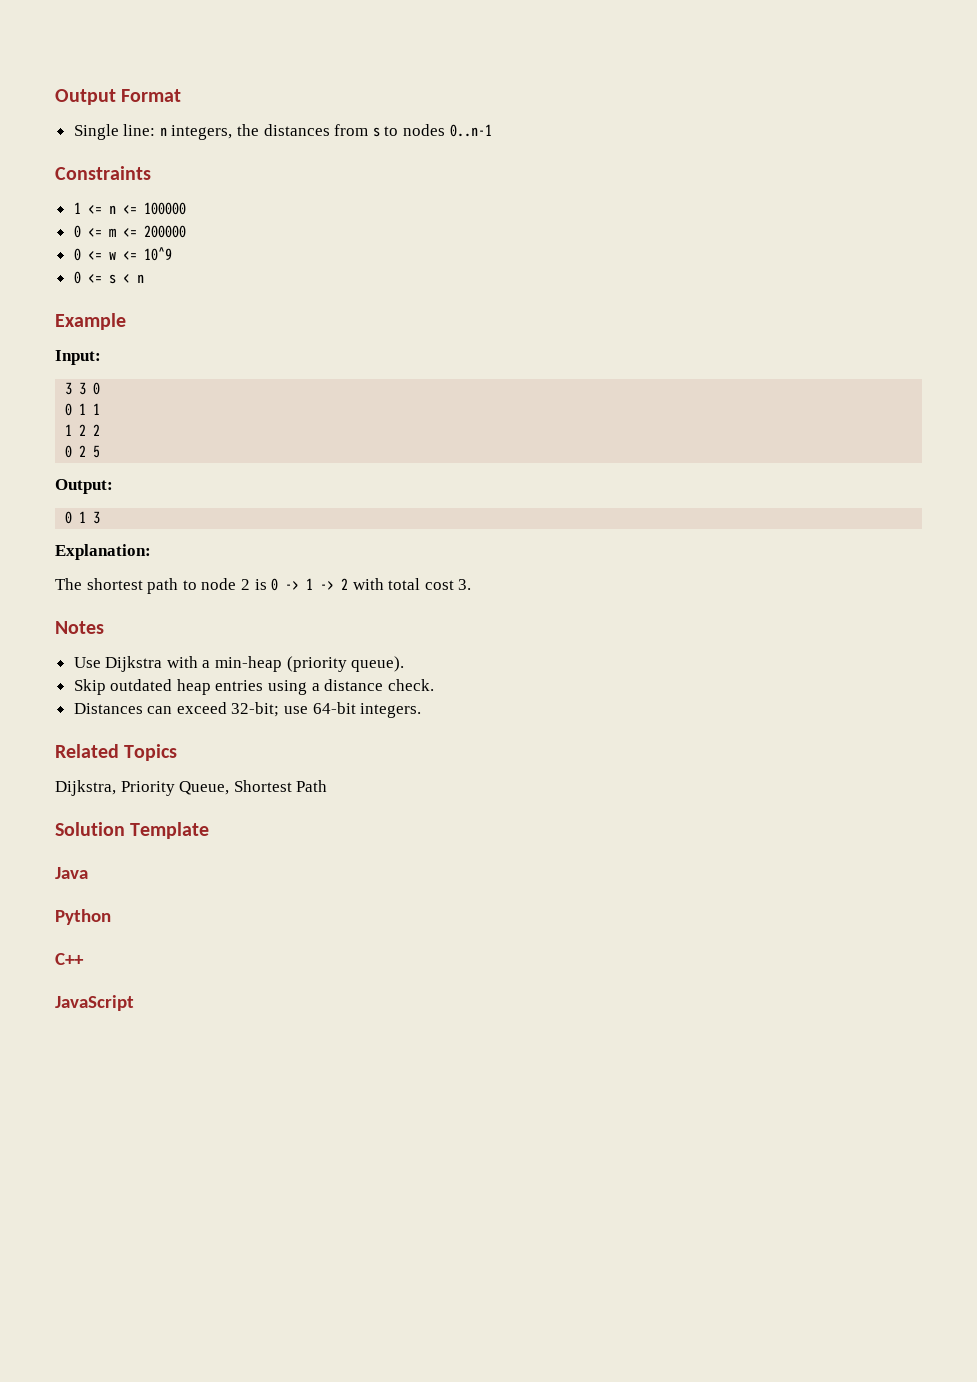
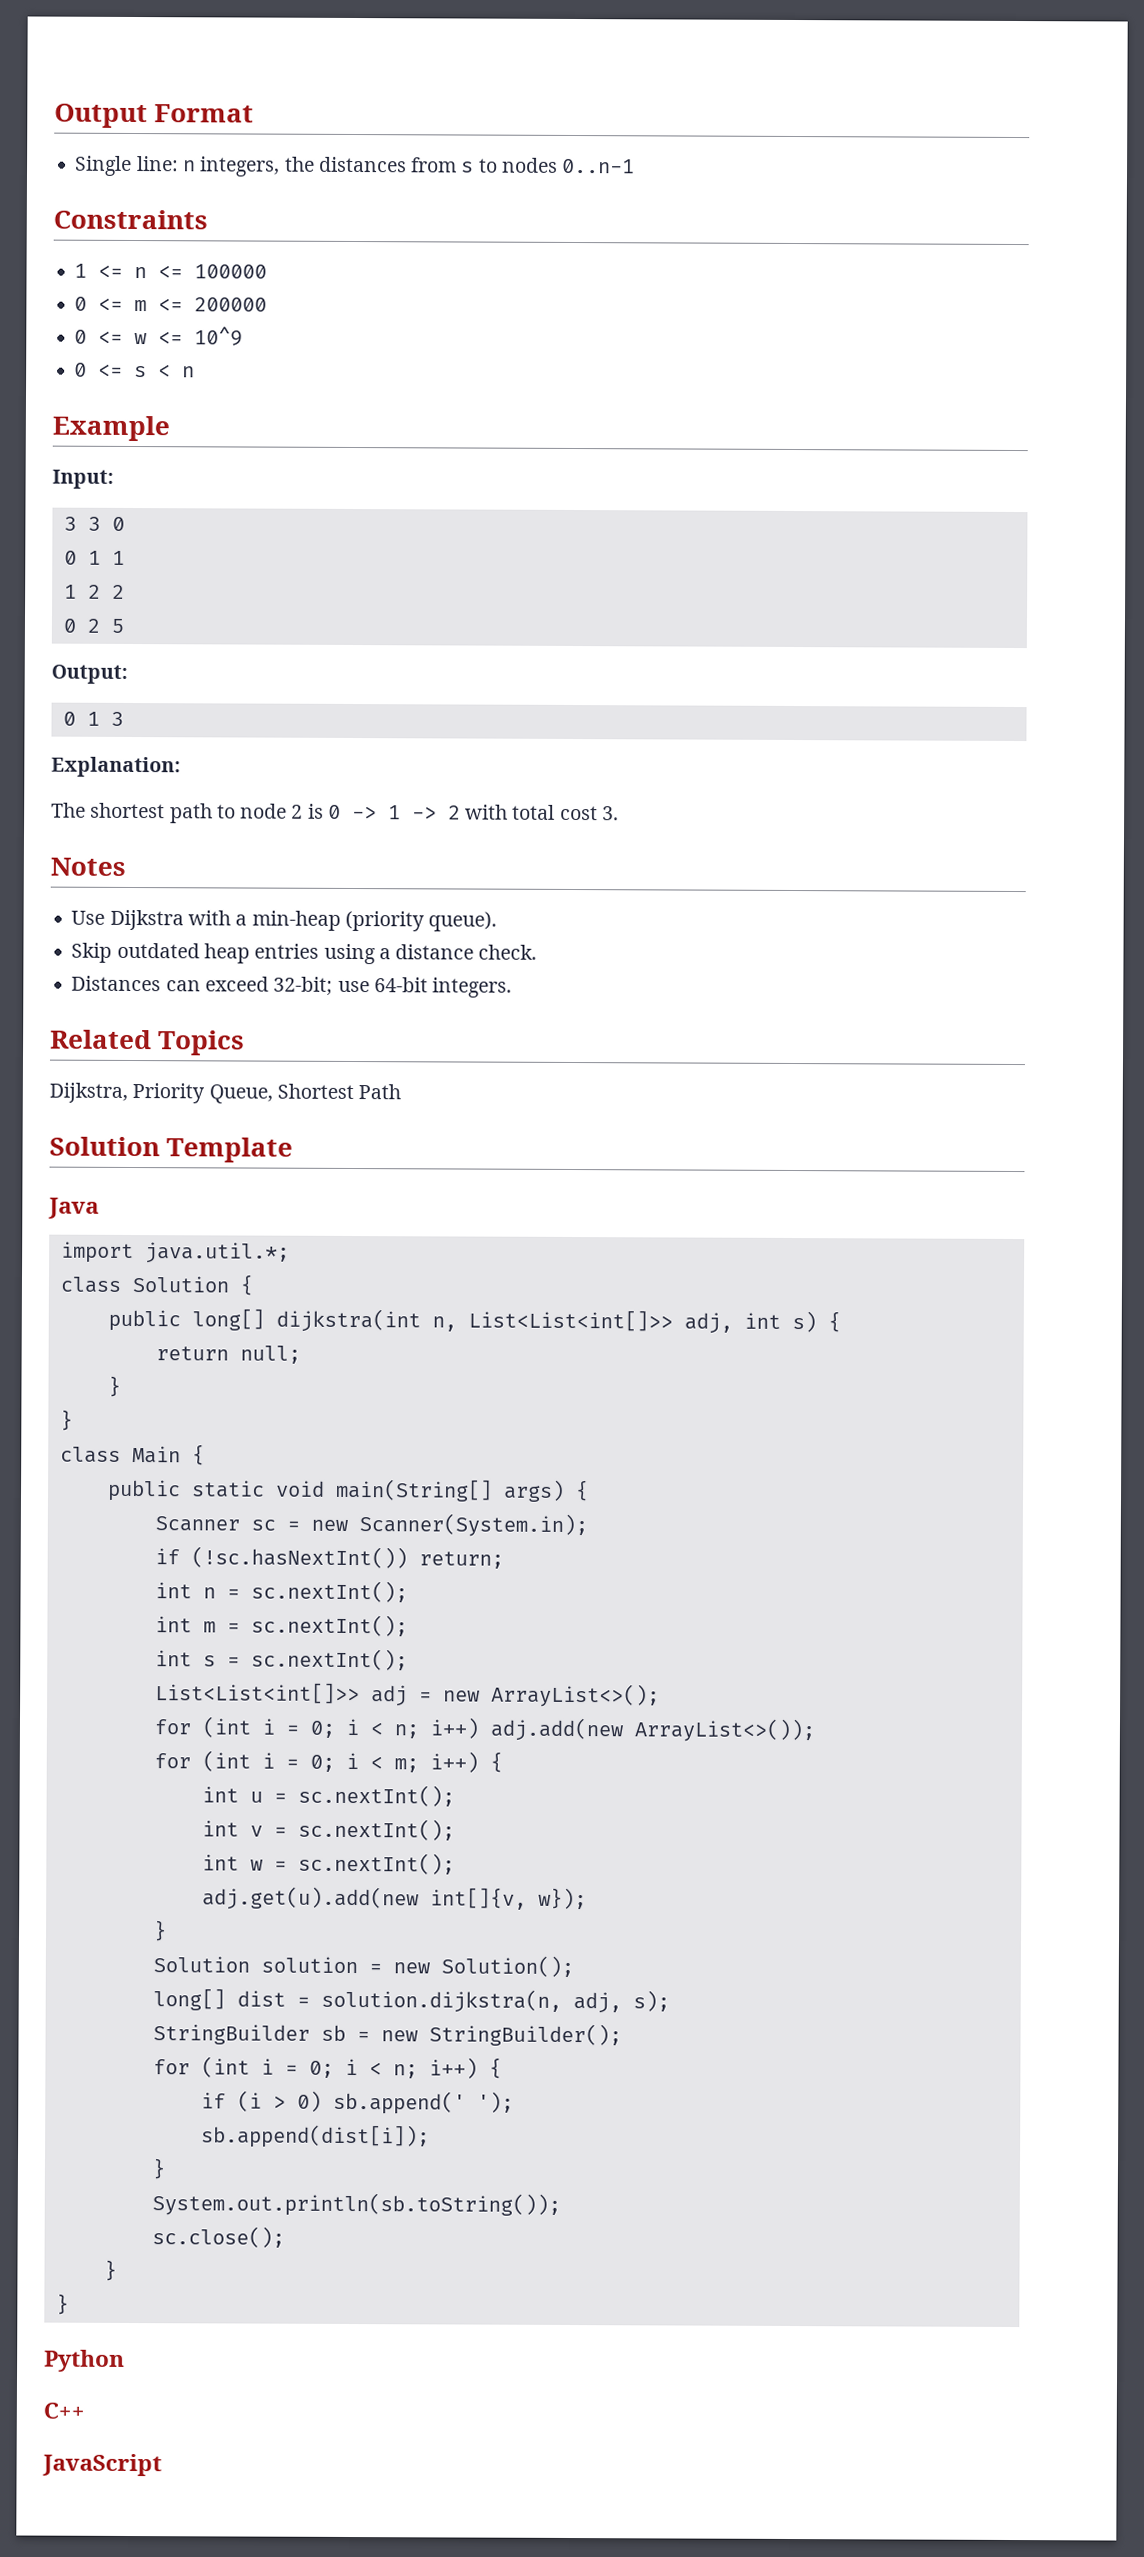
(88, 873) none -> [60,1241,290,1264] [59,1274,254,1296] [107,1308,841,1334] [155,1345,301,1364] [107,1375,121,1397] [59,1409,73,1431] [59,1444,205,1466] [106,1478,589,1502] [154,1513,588,1538] [154,1546,504,1569] [154,1580,408,1603] [154,1614,408,1637] [154,1648,408,1671] [154,1682,660,1708] [153,1716,816,1743] [153,1750,503,1773] [201,1784,455,1807] [201,1818,455,1841] [201,1852,455,1875] [201,1886,587,1911] [152,1920,167,1942] [152,1955,574,1978] [152,1988,670,2014] [152,2023,622,2047] [152,2056,502,2079] [200,2090,514,2115] [200,2124,430,2149] [151,2158,166,2180] [151,2192,561,2217] [151,2226,285,2248] [103,2259,117,2281] [55,2293,69,2315] // import java.util.*; // class Solution { // public long[] dijkstra(int n, List<List<int[]>> adj, int s) { // return null; // } // } // class Main { // public static void main(String[] args) { // Scanner sc = new Scanner(System.in); // if (!sc.hasNextInt()) return; // int n = sc.nextInt(); // int m = sc.nextInt(); // int s = sc.nextInt(); // List<List<int[]>> adj = new ArrayList<>(); // for (int i = 0; i < n; i++) adj.add(new ArrayList<>()); // for (int i = 0; i < m; i++) { // int u = sc.nextInt(); // int v = sc.nextInt(); // int w = sc.nextInt(); // adj.get(u).add(new int[]{v, w}); // } // Solution solution = new Solution(); // long[] dist = solution.dijkstra(n, adj, s); // StringBuilder sb = new StringBuilder(); // for (int i = 0; i < n; i++) { // if (i > 0) sb.append(' '); // sb.append(dist[i]); // } // System.out.println(sb.toString()); // sc.close(); // } // }

